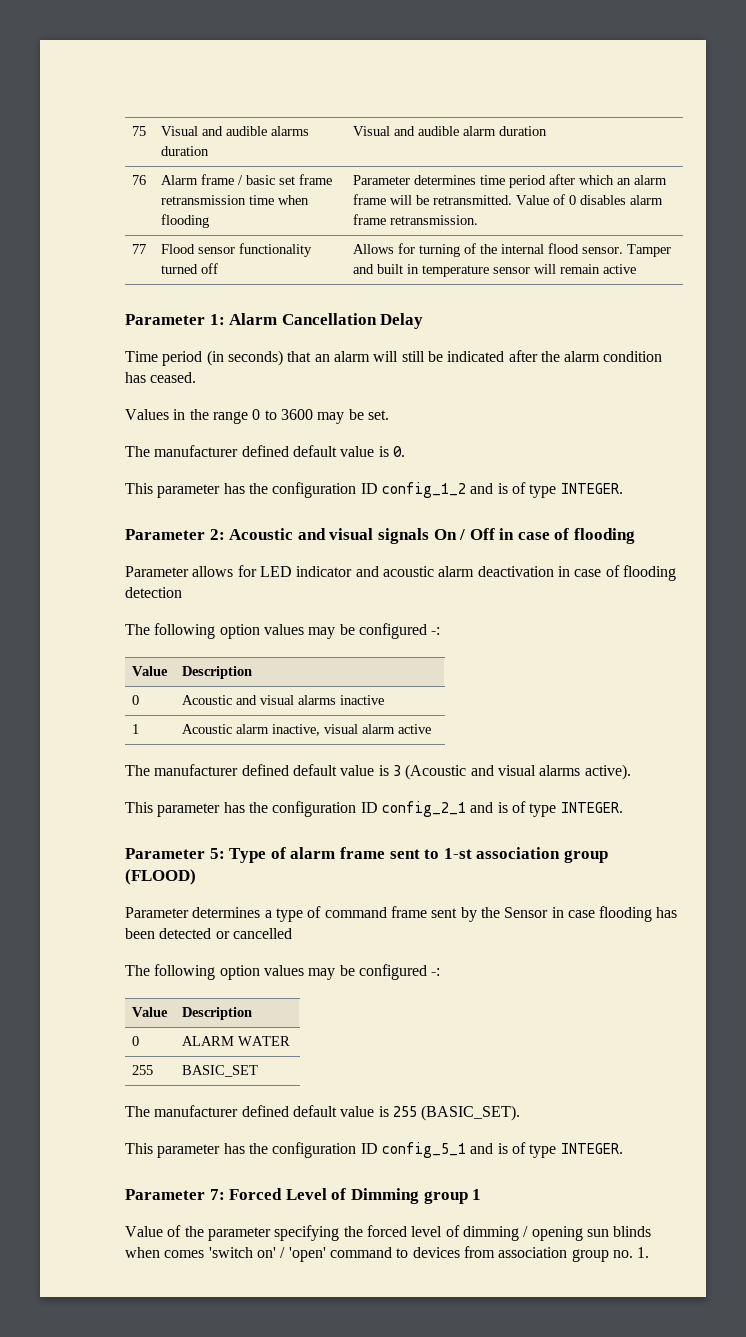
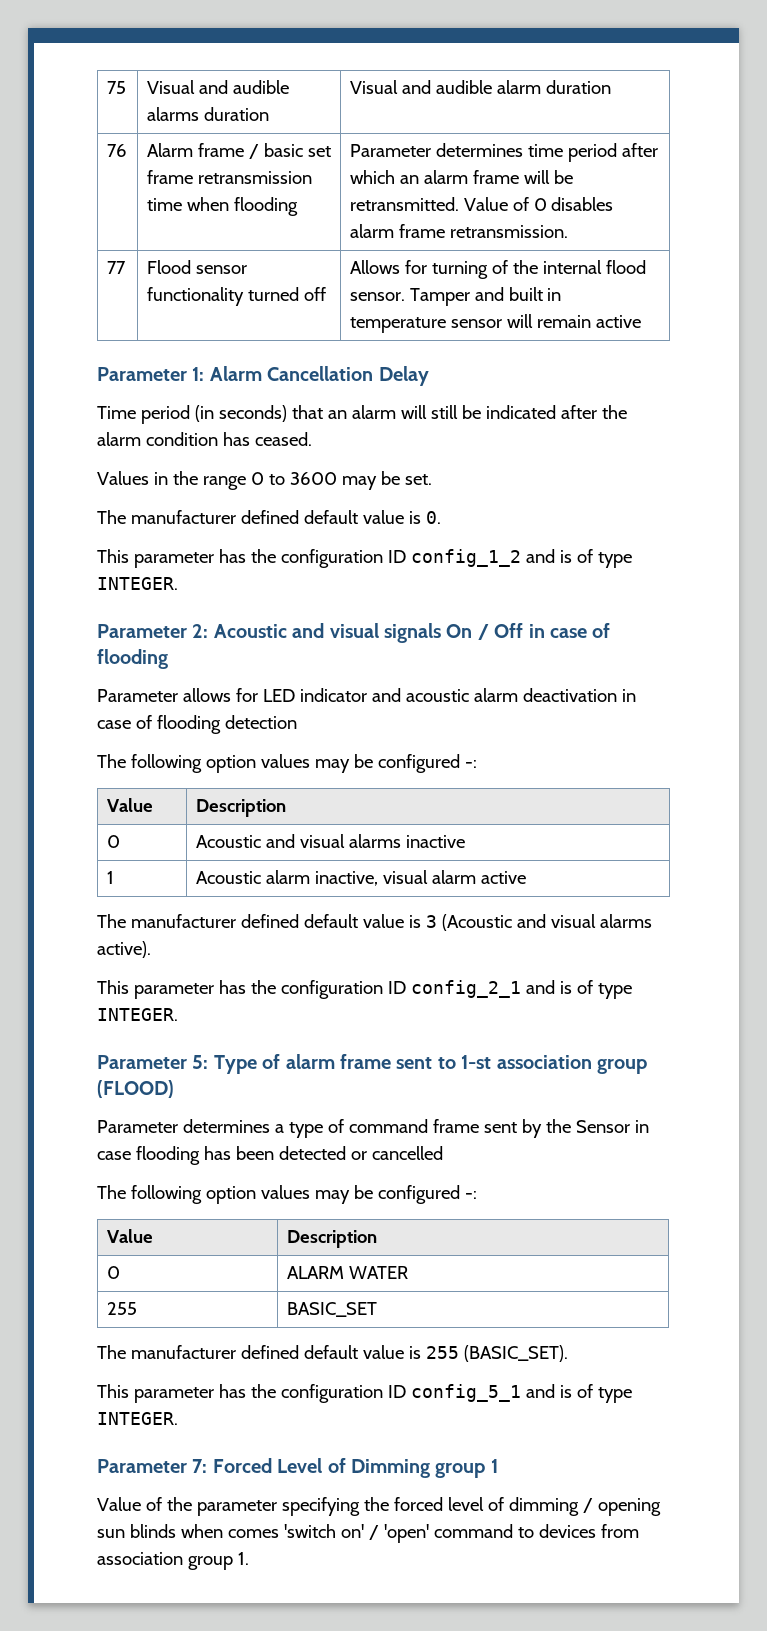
[612,1250,633,1258] no. -> (233, 1563) none

